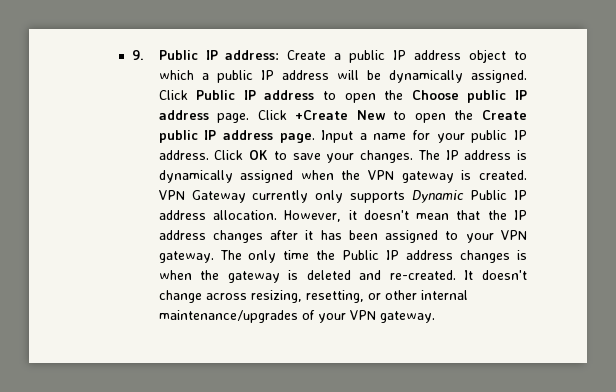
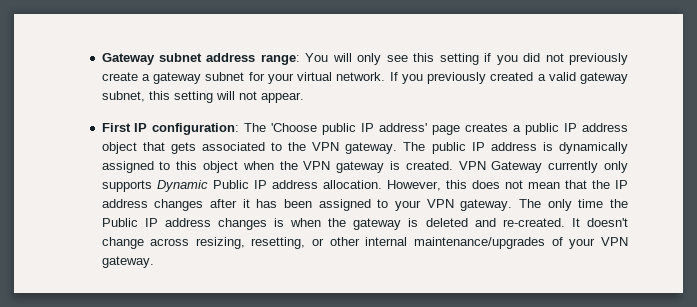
[131,50,327,60] 9. Public IP address: Create -> [101,53,629,65] [101,72,629,84] [101,91,304,103] [101,123,509,135] Gateway subnet address range: You will only see this setting if you did not previously create a gateway subnet for your virtual network. If you previously created a valid gateway subnet, this setting will not appear. // First IP configuration: The 'Choose public IP address' page creates
[514,51,527,60] [158,70,528,83] [158,90,528,103] [158,110,528,123] [158,130,527,143] [158,150,528,163] [158,170,294,183] to which a public IP address will be dynamically assigned. Click Public IP address to open the Choose public IP address page. Click +Create New to open the Create public IP address page. Input a name for your public IP address. Click OK to save your changes. The IP address is dynamically assigned -> [142,142,628,154] [101,161,238,173] that gets associated to the VPN gateway. The public IP address is dynamically assigned to this object
[348,210,409,220] it doesn't -> [445,180,523,189] this does not

